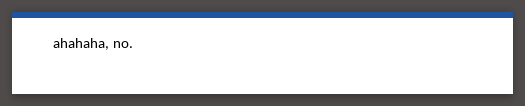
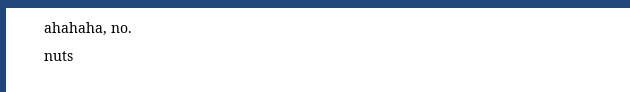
(133, 44) none -> [44,51,73,61] // nuts

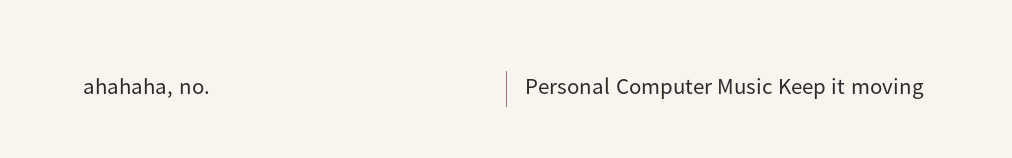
[44,51,73,61] nuts -> [525,77,924,99] Personal Computer Music Keep it moving

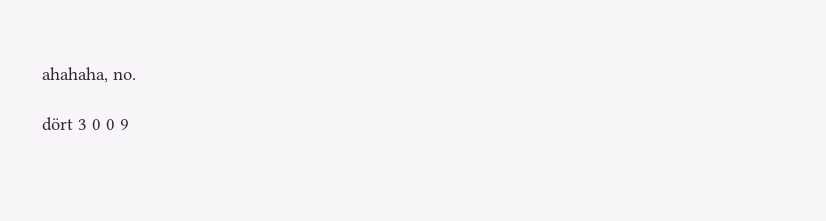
[525,77,924,99] Personal Computer Music Keep it moving -> [42,117,129,131] dört 3 0 0 9

